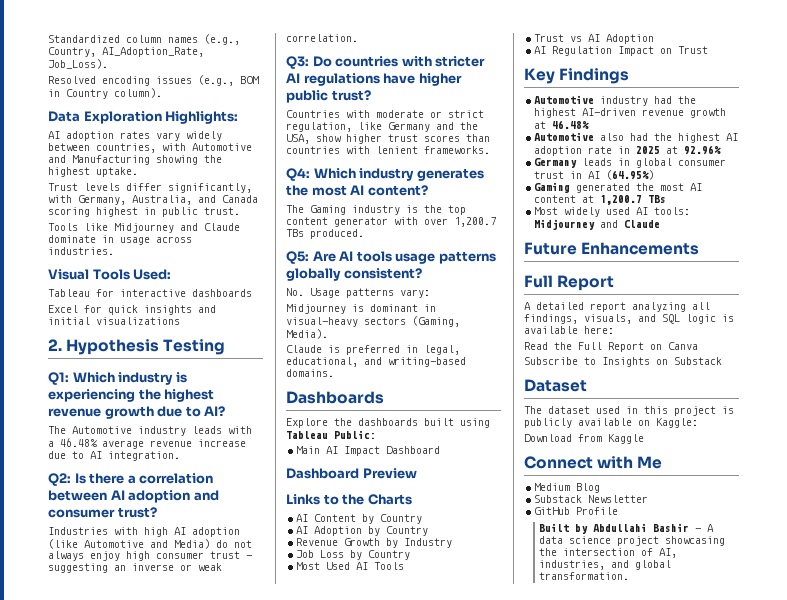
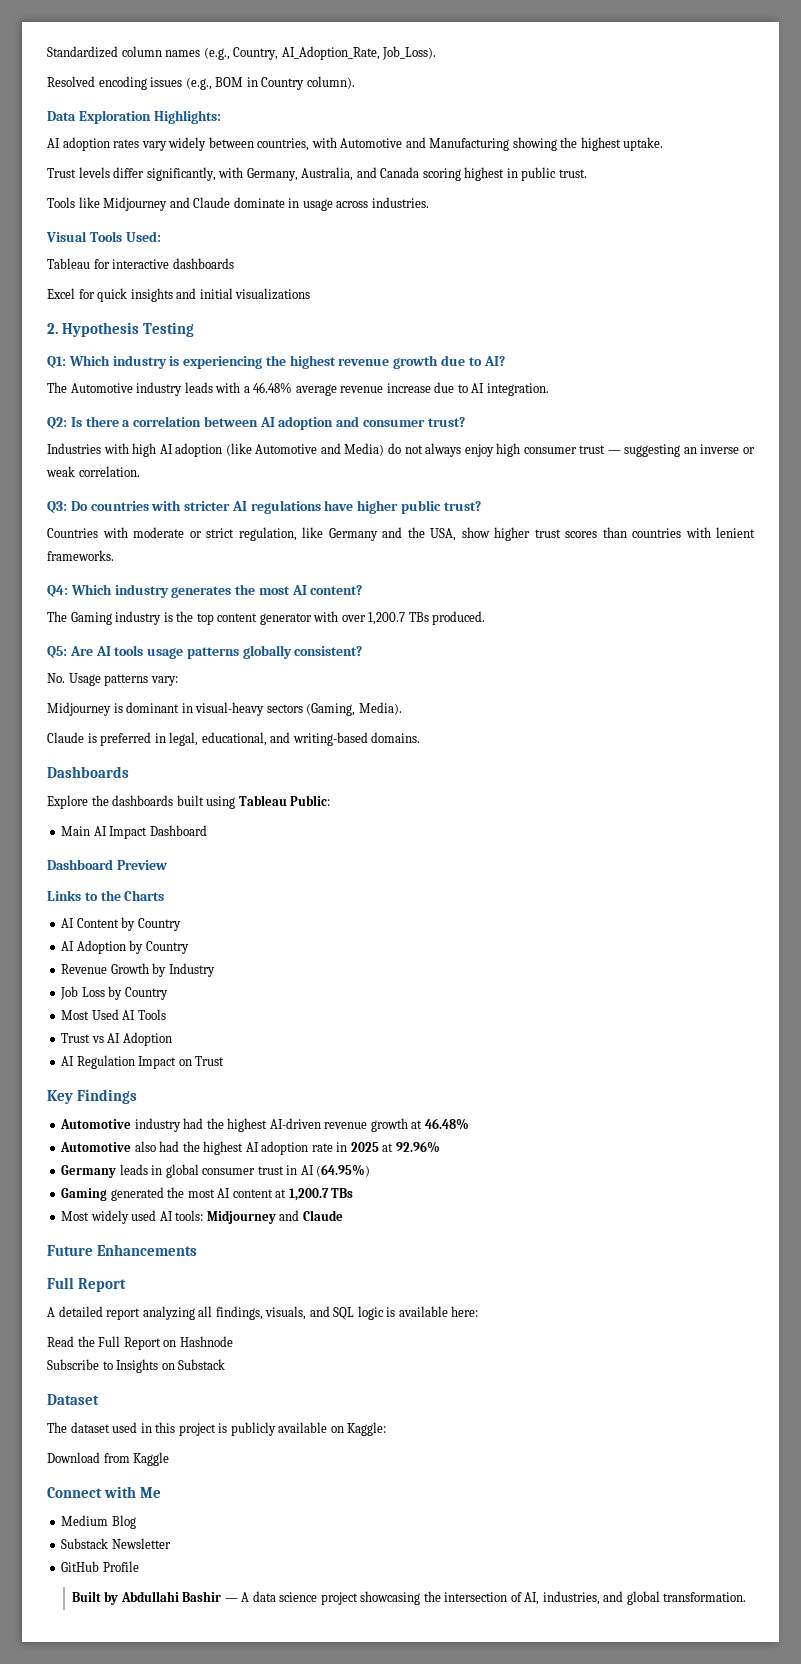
[668,342,698,350] Canva -> [179,1336,233,1347] Hashnode

